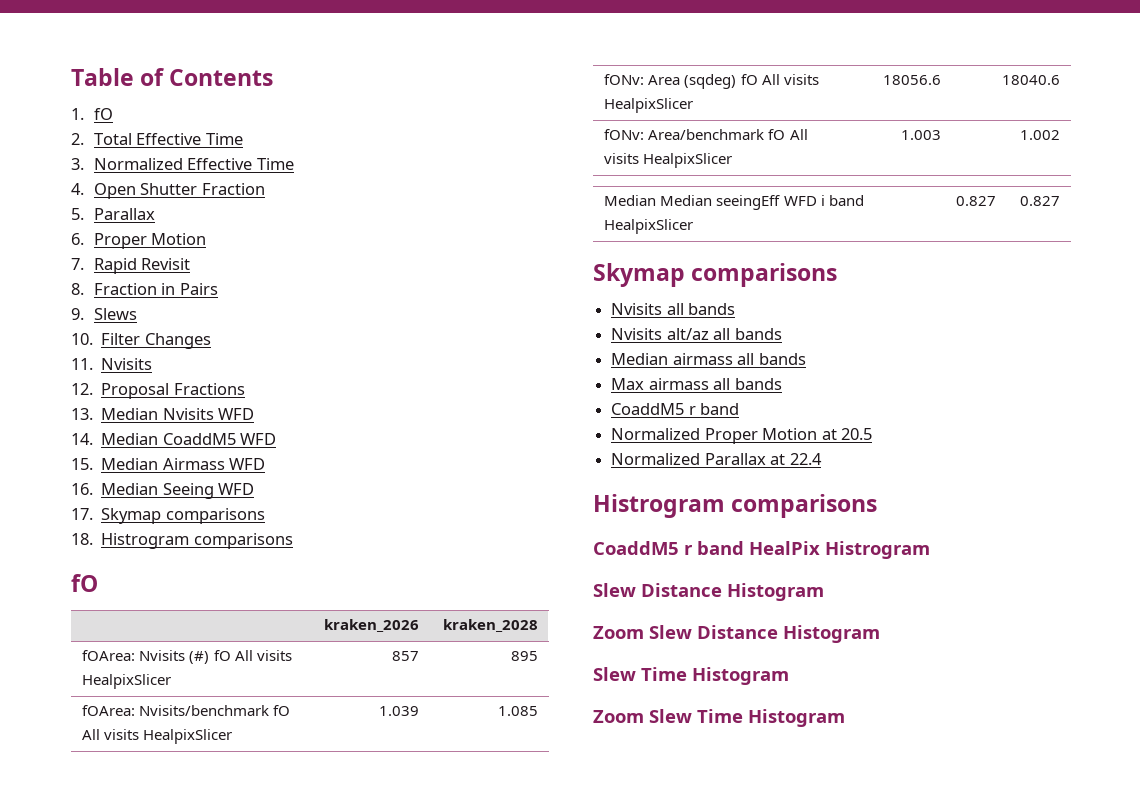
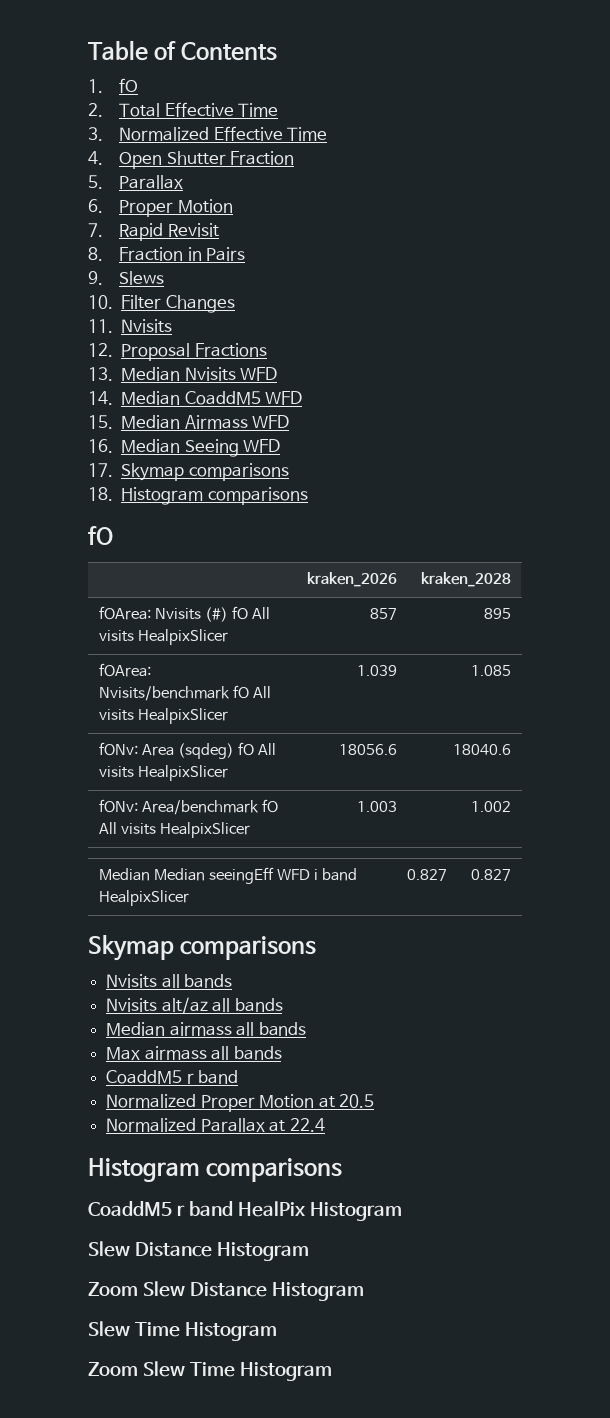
[101,533,190,549] Histrogram -> [121,487,204,505] Histogram
[593,494,725,518] Histrogram -> [88,1158,200,1182] Histogram
[825,541,930,559] Histrogram -> [309,1202,402,1221] Histogram

